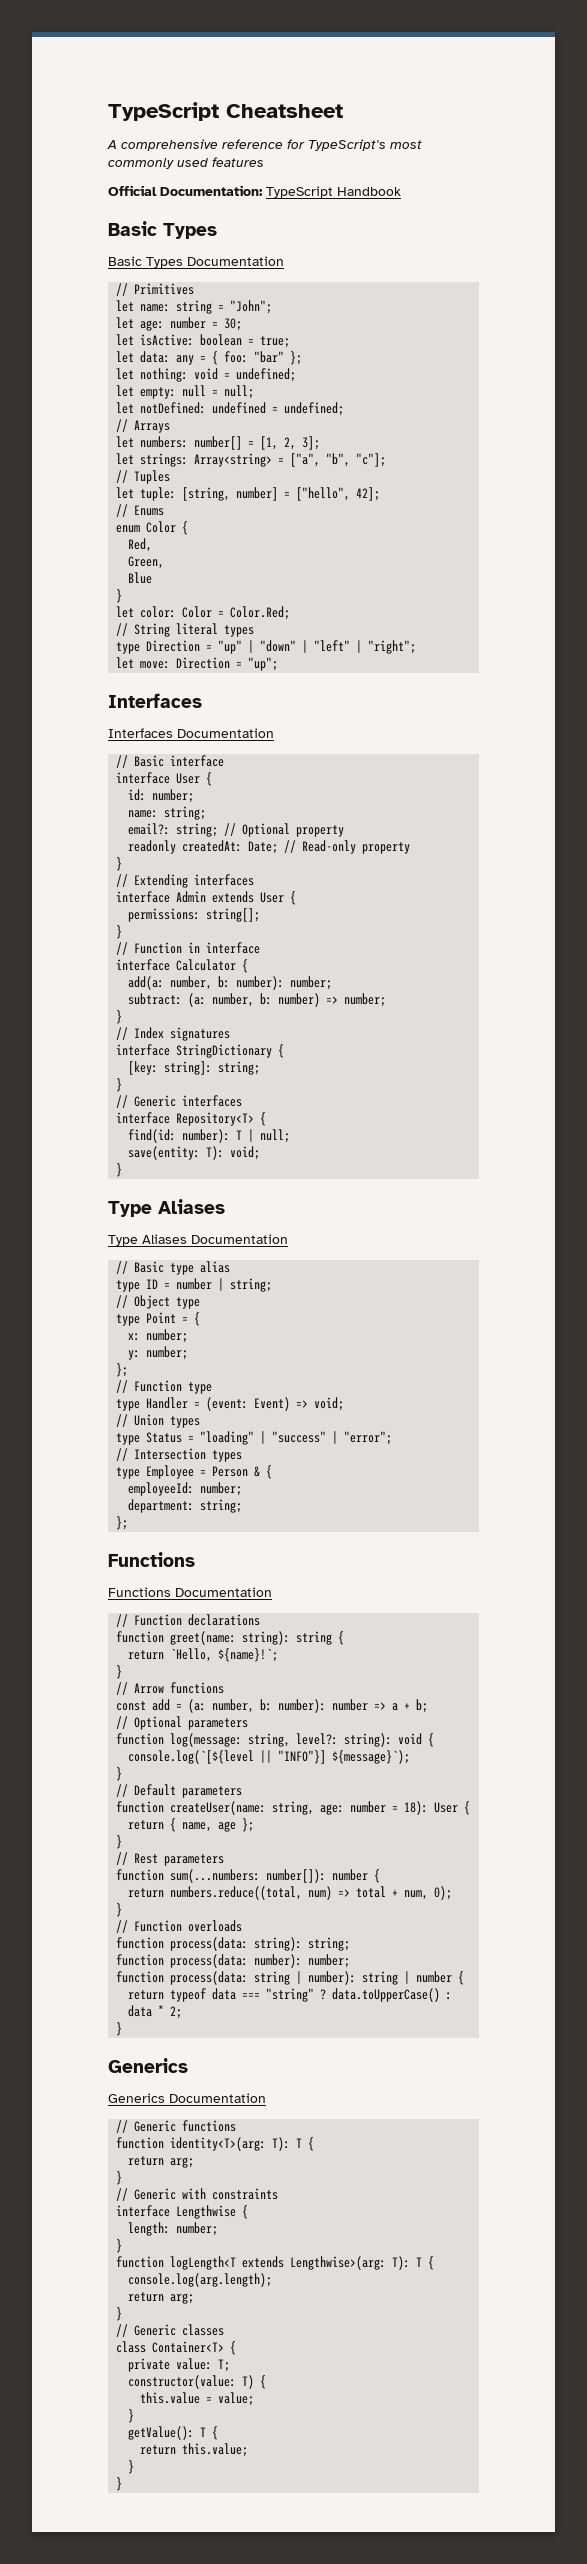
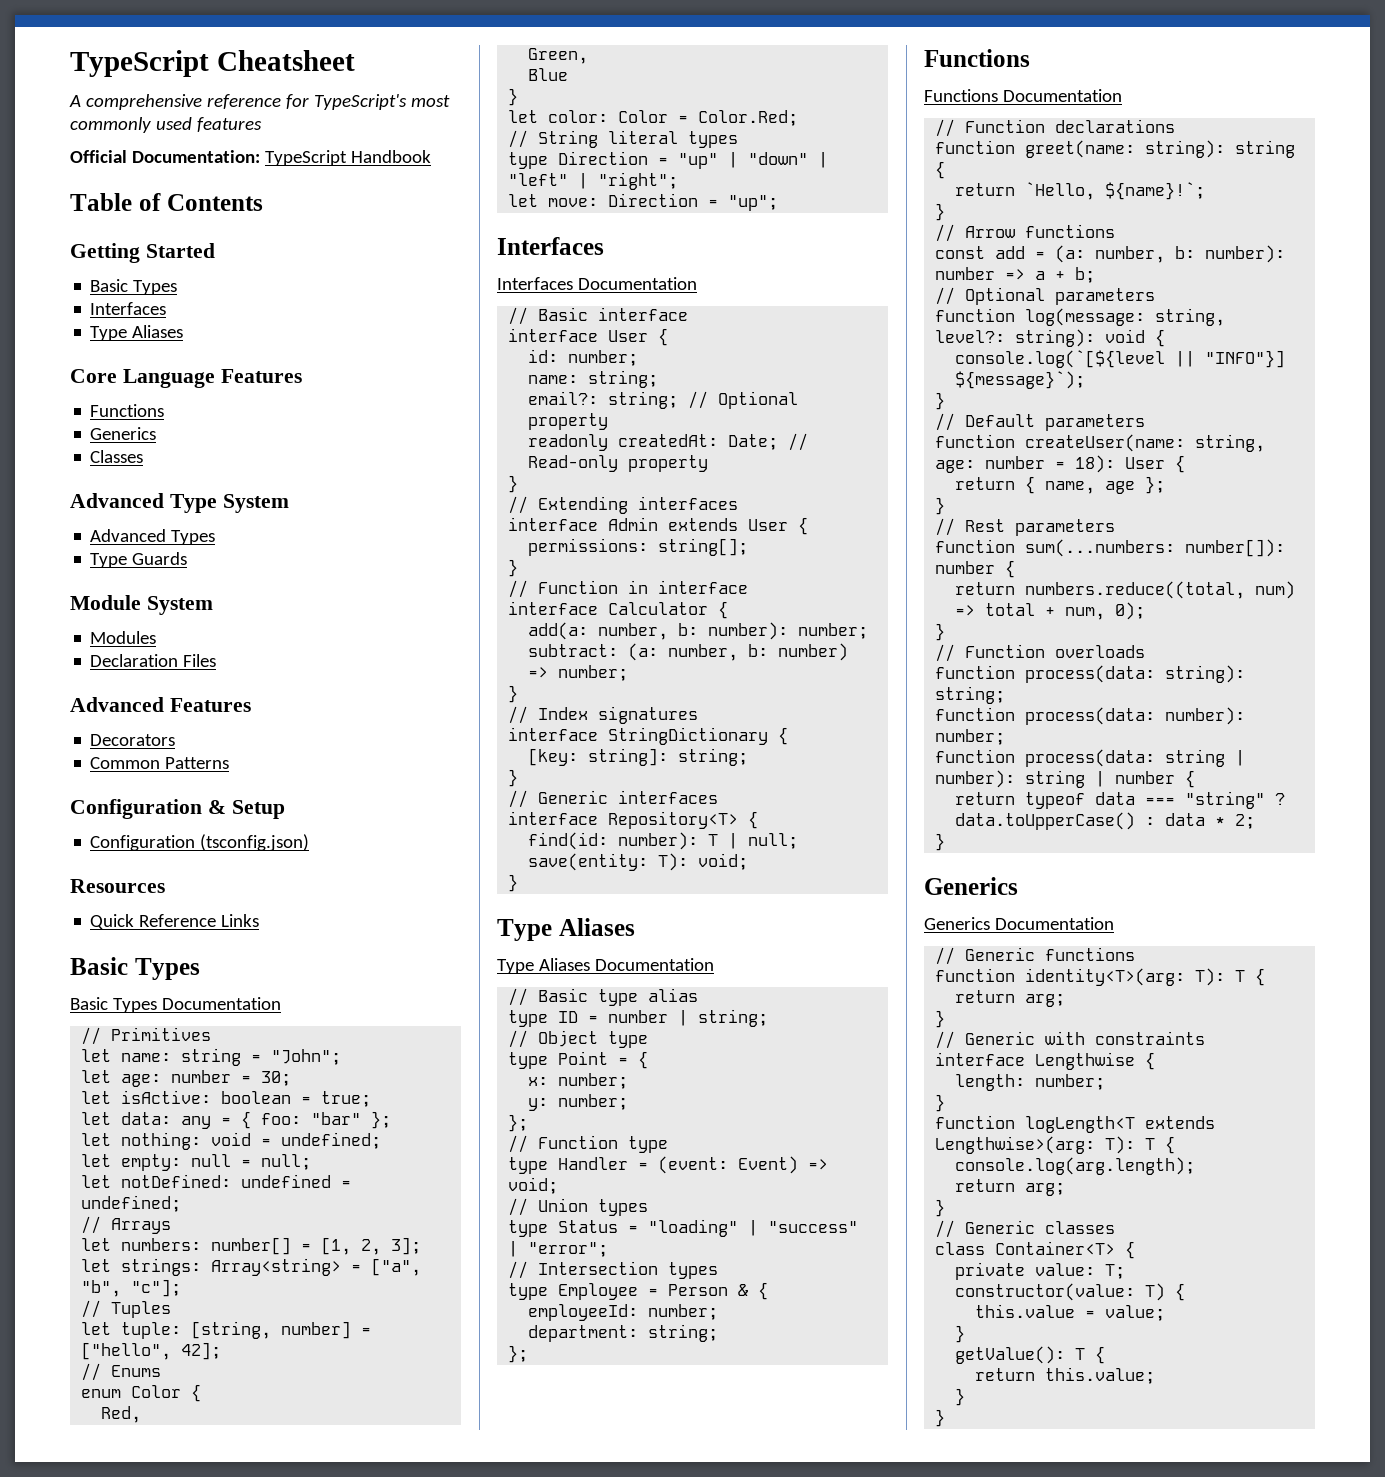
(401, 191) none -> [70,193,263,211] [70,243,215,263] [90,279,178,295] [90,302,167,315] [90,325,184,341] [70,369,302,388] [90,404,165,417] [90,427,157,440] [90,450,144,463] [70,493,289,513] [90,529,216,545] [90,552,188,568] [70,595,213,615] [90,631,157,644] [90,654,217,667] [70,697,251,712] [90,734,176,746] [90,757,230,769] [70,799,285,819] [90,834,310,851] [70,879,165,893] [90,914,260,930] // Table of Contents // Getting Started // Basic Types // Interfaces // Type Aliases // Core Language Features // Functions // Generics // Classes // Advanced Type System // Advanced Types // Type Guards // Module System // Modules // Declaration Files // Advanced Features // Decorators // Common Patterns // Configuration & Setup // Configuration (tsconfig.json) // Resources // Quick Reference Links

